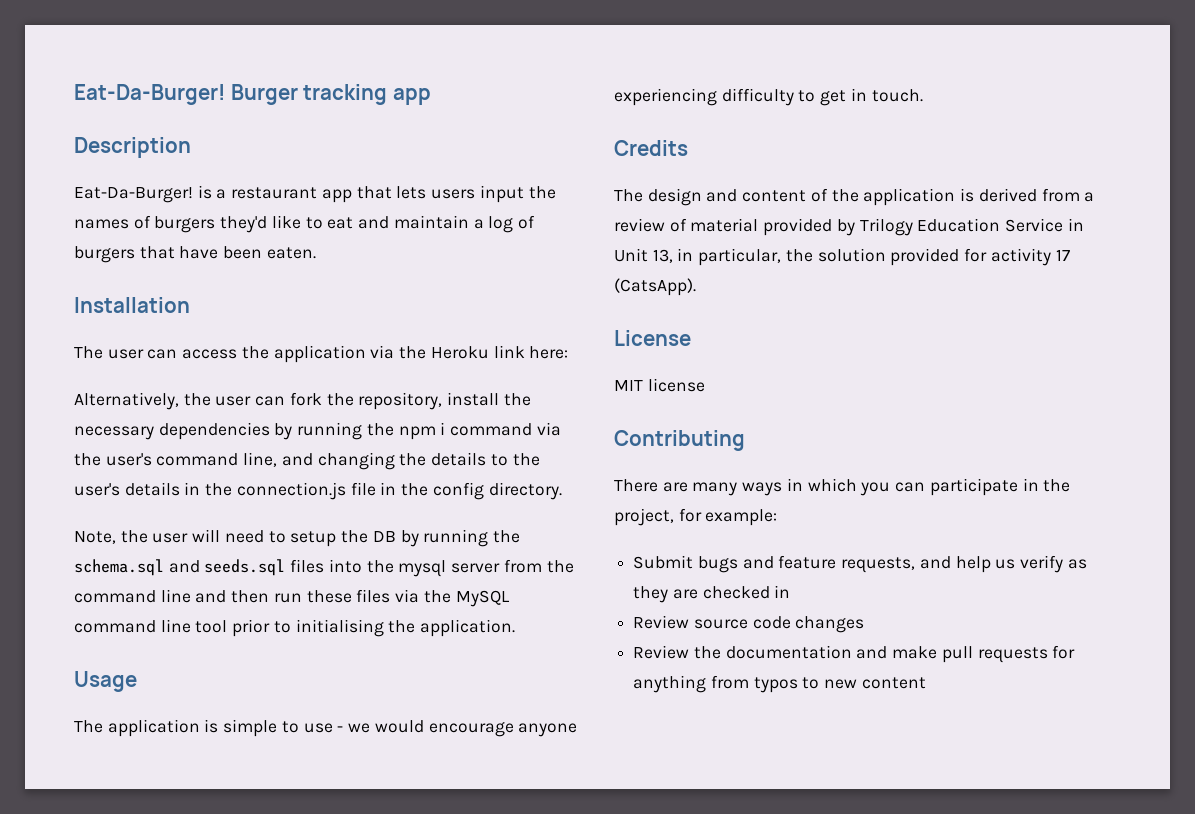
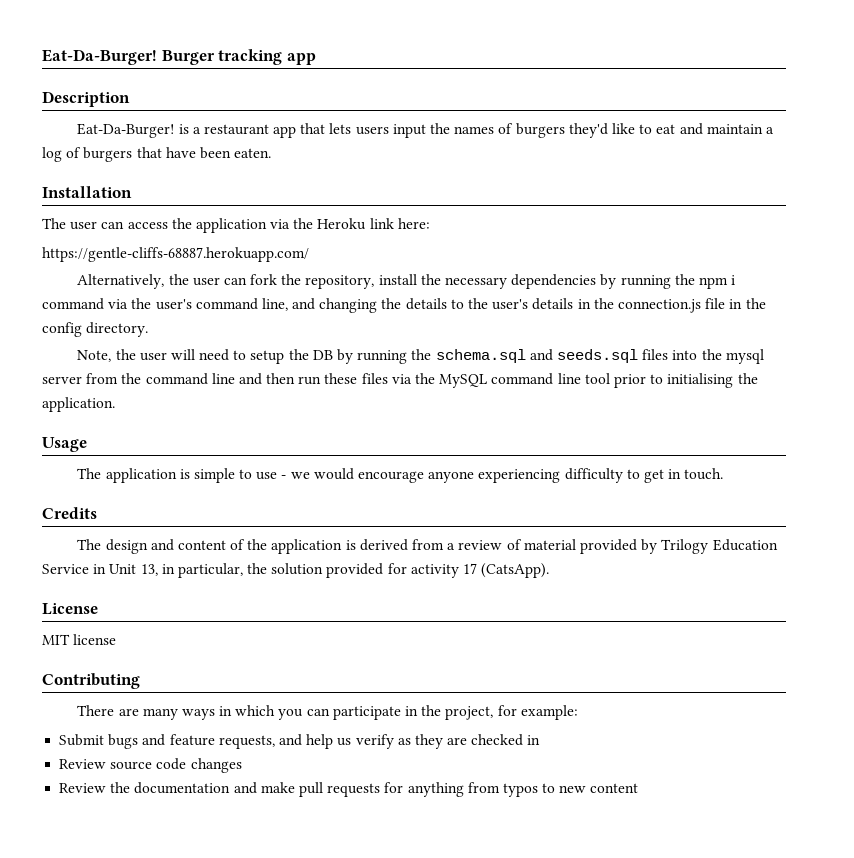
(569, 352) none -> [42,247,309,262] // https://gentle-cliffs-68887.herokuapp.com/

